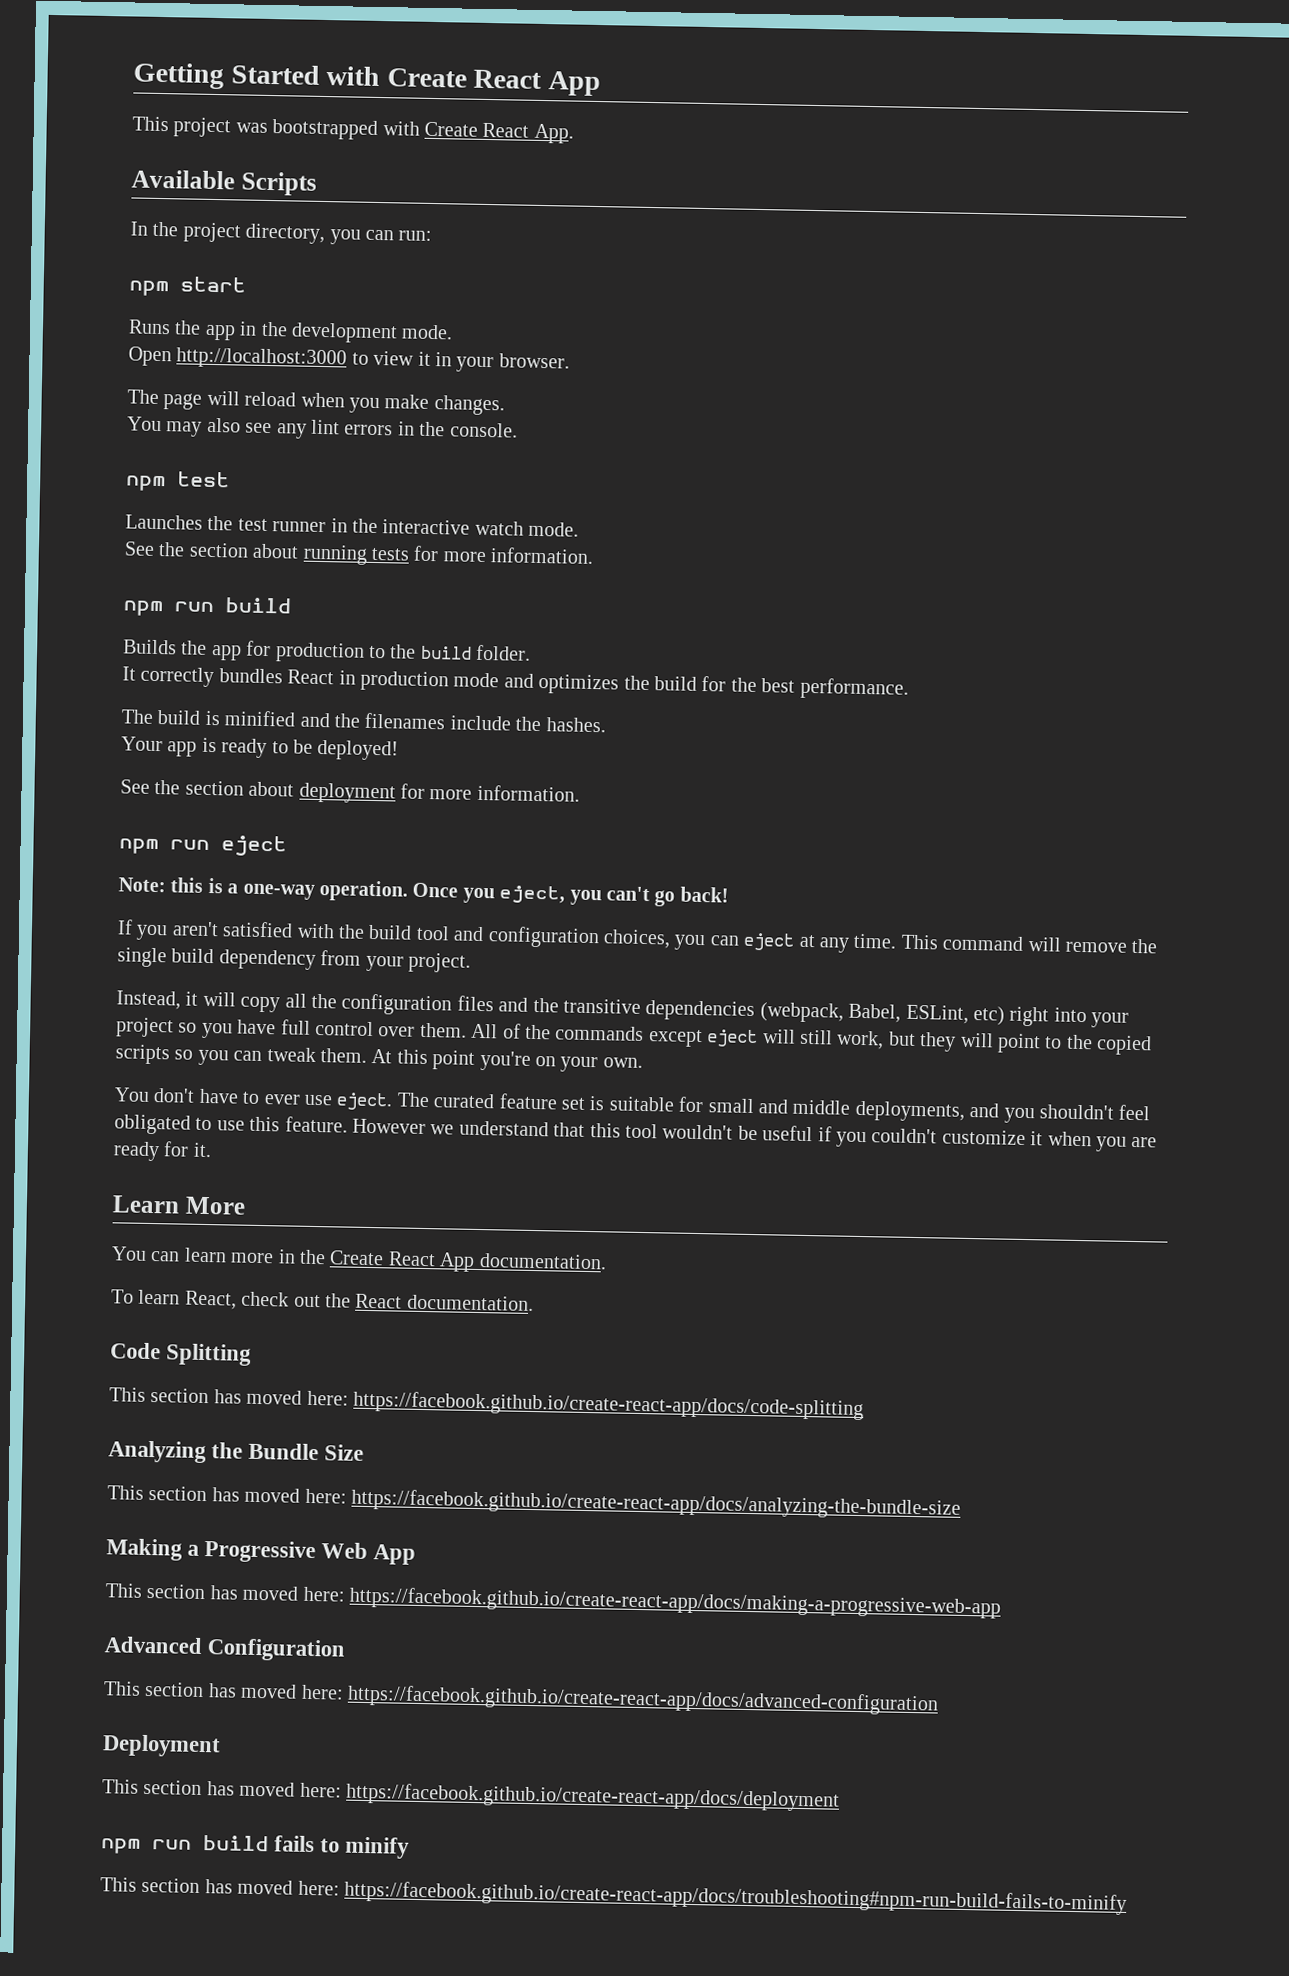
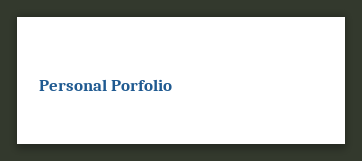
[133,62,601,97] [132,116,574,144] [131,169,317,196] [130,221,433,245] [129,276,246,297] [128,319,454,344] [128,346,570,373] [127,389,505,416] [127,416,518,439] [126,471,230,492] [125,514,580,537] [124,541,595,565] [123,597,292,617] [123,639,532,663] [122,666,909,700] [121,709,606,733] [121,736,400,761] [120,779,580,804] [119,835,287,857] [118,877,729,907] [117,919,1158,954] [117,947,471,973] [116,990,1130,1028] [116,1017,1153,1056] [115,1044,643,1073] [114,1087,1151,1124] [114,1114,1158,1152] [113,1141,212,1162] [112,1195,246,1215] [111,1246,607,1272] [111,1289,534,1312] [110,1342,253,1366] [109,1387,864,1421] [108,1440,365,1464] [107,1485,961,1520] [106,1538,417,1565] [105,1583,1001,1619] [104,1636,346,1662] [103,1681,939,1716] [102,1734,221,1758] [102,1779,840,1812] [101,1835,411,1859] [100,1877,1127,1915] Getting Started with Create React App // This project was bootstrapped with Create React App. // Available Scripts // In the project directory, you can run: // npm start // Runs the app in the development mode. // Open http://localhost:3000 to view it in your browser. // The page will reload when you make changes. // You may also see any lint errors in the console. // npm test // Launches the test runner in the interactive watch mode. // See the section about running tests for more information. // npm run build // Builds the app for production to the build folder. // It correctly bundles React in production mode and optimizes the build for the best performance. // The build is minified and the filenames include the hashes. // Your app is ready to be deployed! // See the section about deployment for more information. // npm run eject // Note: this is a one-way operation. Once you eject, you can't go back! // If you aren't satisfied with the build tool and configuration choices, you can eject at any time. This command will remove the single build dependency from your project. // Instead, it will copy all the configuration files and the transitive dependencies (webpack, Babel, ESLint, etc) right into your project so you have full control over them. All of the commands except eject will still work, but they will point to the copied scripts so you can tweak them. At this point you're on your own. // You don't have to ever use eject. The curated feature set is suitable for small and middle deployments, and you shouldn't feel obligated to use this feature. However we understand that this tool wouldn't be useful if you couldn't customize it when you are ready for it. // Learn More // You can learn more in the Create React App documentation. // To learn React, check out the React documentation. // Code Splitting // This section has moved here: https://facebook.github.io/create-react-app/docs/code-splitting // Analyzing the Bundle Size // This section has moved here: https://facebook.github.io/create-react-app/docs/analyzing-the-bundle-size // Making a Progressive Web App // This section has moved here: https://facebook.github.io/create-react-app/docs/making-a-progressive-web-app // Advanced Configuration // This section has moved here: https://facebook.github.io/create-react-app/docs/advanced-configuration // Deployment // This section has moved here: https://facebook.github.io/create-react-app/docs/deployment // npm run build fails to minify // This section has moved here: https://facebook.github.io/create-react-app/docs/troubleshooting#npm-run-build-fails-to-minify -> [39,79,173,91] Personal Porfolio

